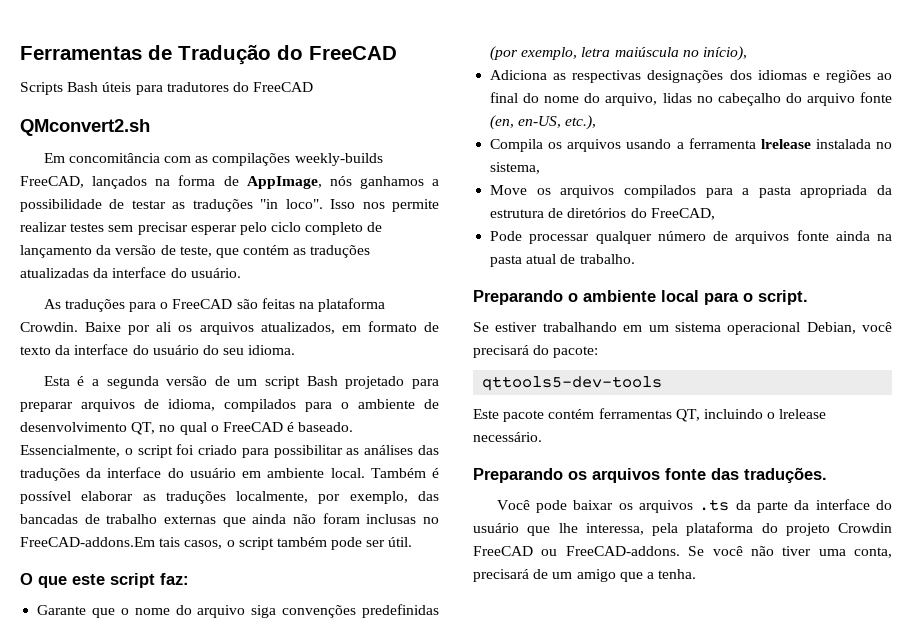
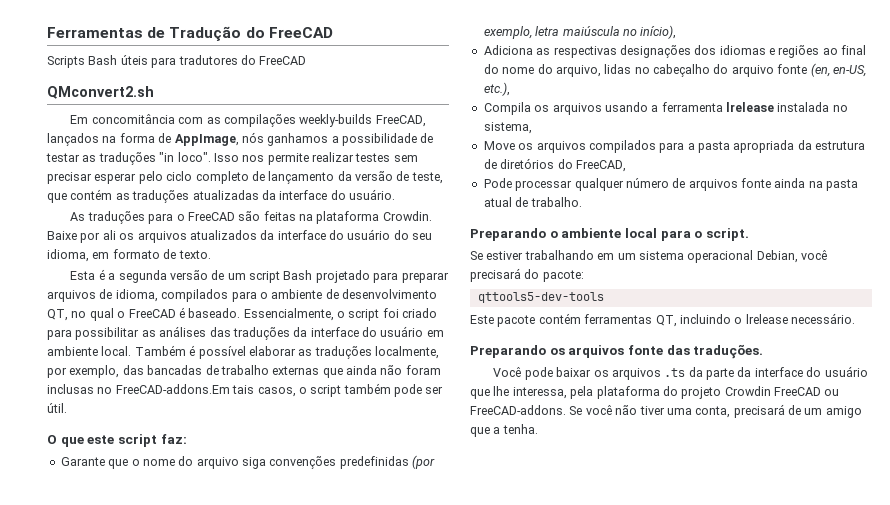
[260,321,439,334] [20,346,51,355] atualizados, em formato de texto -> [189,230,257,240] atualizados
[248,345,296,355] idioma. -> [47,249,211,262] idioma, em formato de texto.

